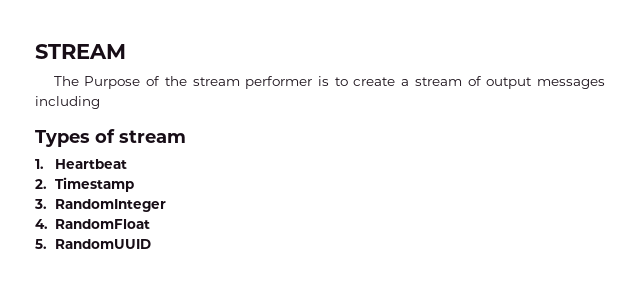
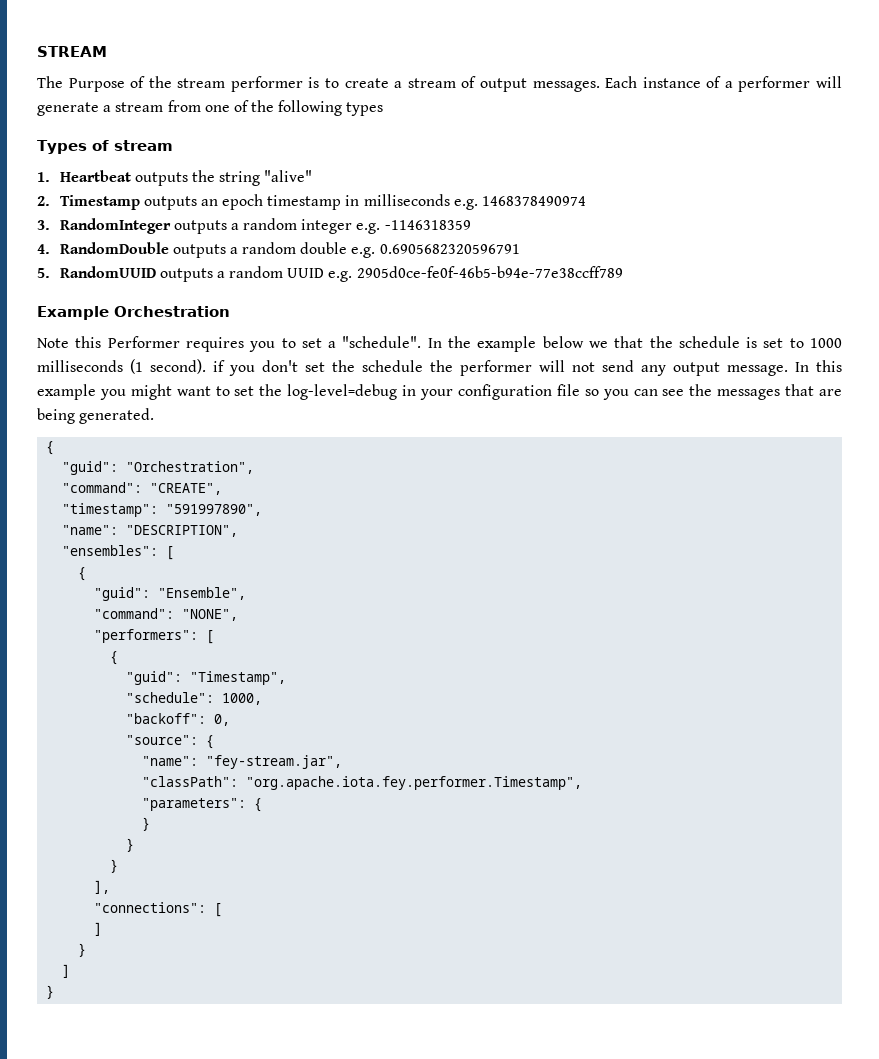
[537,79,606,89] [35,96,100,109] messages including -> [532,76,842,92] [37,100,384,116] messages. Each instance of a performer will generate a stream from one of the following types
[35,177,135,192] [34,199,167,212] [35,219,151,229] [35,239,152,249] // 2. Timestamp // 3. RandomInteger // 4. RandomFloat // 5. RandomUUID -> [134,170,313,186] [37,194,586,210] [37,218,471,234] [37,242,520,258] [37,266,623,282] [37,306,230,320] [37,336,842,352] [37,359,842,376] [37,384,842,400] [37,408,155,424] [46,441,55,455] [62,461,255,475] [62,482,223,495] [62,503,263,517] [62,525,239,537] [62,545,175,560] [78,567,87,581] [94,587,247,601] [94,608,239,621] [94,629,215,644] [110,651,119,665] [126,671,287,685] [126,692,263,705] [126,713,231,726] [126,735,215,749] [142,755,343,769] [142,776,583,790] [142,798,263,812] [142,817,151,831] [126,838,135,852] [110,859,119,873] [94,880,111,894] [94,902,223,917] [94,922,103,936] [78,943,87,957] [62,964,71,978] [46,985,55,999] outputs the string "alive" // 2. Timestamp outputs an epoch timestamp in milliseconds e.g. 1468378490974 // 3. RandomInteger outputs a random integer e.g. -1146318359 // 4. RandomDouble outputs a random double e.g. 0.6905682320596791 // 5. RandomUUID outputs a random UUID e.g. 2905d0ce-fe0f-46b5-b94e-77e38ccff789 // Example Orchestration // Note this Performer requires you to set a "schedule". In the example below we that the schedule is set to 1000 milliseconds (1 second). if you don't set the schedule the performer will not send any output message. In this example you might want to set the log-level=debug in your configuration file so you can see the messages that are being generated. // { // "guid": "Orchestration", // "command": "CREATE", // "timestamp": "591997890", // "name": "DESCRIPTION", // "ensembles": [ // { // "guid": "Ensemble", // "command": "NONE", // "performers": [ // { // "guid": "Timestamp", // "schedule": 1000, // "backoff": 0, // "source": { // "name": "fey-stream.jar", // "classPath": "org.apache.iota.fey.performer.Timestamp", // "parameters": { // } // } // } // ], // "connections": [ // ] // } // ] // }

